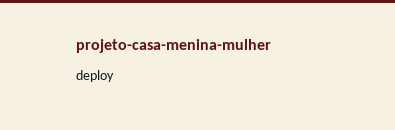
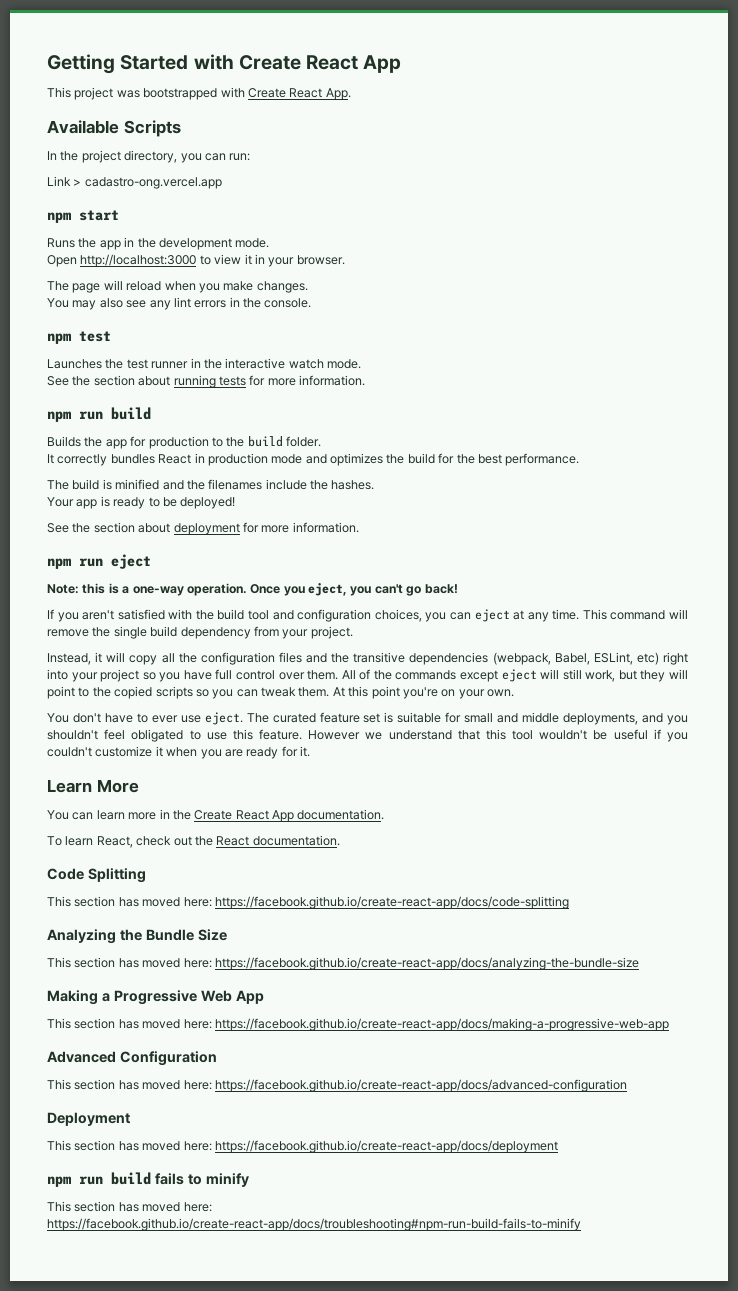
[76,39,271,53] [76,70,114,82] projeto-casa-menina-mulher // deploy -> [47,54,402,74] [47,87,351,100] [47,120,181,137] [47,150,251,163] [47,176,222,189] [47,210,119,223] [47,237,270,250] [47,254,345,267] [47,280,308,293] [47,297,312,310] [47,331,111,344] [47,358,361,369] [47,375,365,388] [47,407,151,422] [47,436,321,449] [47,453,580,466] [47,479,375,490] [47,496,236,509] [47,522,359,535] [47,554,151,569] [47,583,458,596] [47,609,688,622] [47,626,353,639] [47,652,688,665] [47,669,688,682] [47,686,514,699] [47,712,689,725] [47,729,688,742] [47,746,310,759] [47,779,139,793] [47,809,385,822] [47,835,340,848] [47,868,146,883] [47,896,569,909] [47,929,227,944] [47,957,639,970] [47,990,264,1005] [47,1018,669,1031] [47,1051,217,1066] [47,1079,627,1092] [47,1112,130,1126] [47,1140,558,1153] [47,1172,249,1187] [47,1201,212,1212] [47,1218,581,1231] Getting Started with Create React App // This project was bootstrapped with Create React App. // Available Scripts // In the project directory, you can run: // Link > cadastro-ong.vercel.app // npm start // Runs the app in the development mode. // Open http://localhost:3000 to view it in your browser. // The page will reload when you make changes. // You may also see any lint errors in the console. // npm test // Launches the test runner in the interactive watch mode. // See the section about running tests for more information. // npm run build // Builds the app for production to the build folder. // It correctly bundles React in production mode and optimizes the build for the best performance. // The build is minified and the filenames include the hashes. // Your app is ready to be deployed! // See the section about deployment for more information. // npm run eject // Note: this is a one-way operation. Once you eject, you can't go back! // If you aren't satisfied with the build tool and configuration choices, you can eject at any time. This command will remove the single build dependency from your project. // Instead, it will copy all the configuration files and the transitive dependencies (webpack, Babel, ESLint, etc) right into your project so you have full control over them. All of the commands except eject will still work, but they will point to the copied scripts so you can tweak them. At this point you're on your own. // You don't have to ever use eject. The curated feature set is suitable for small and middle deployments, and you shouldn't feel obligated to use this feature. However we understand that this tool wouldn't be useful if you couldn't customize it when you are ready for it. // Learn More // You can learn more in the Create React App documentation. // To learn React, check out the React documentation. // Code Splitting // This section has moved here: https://facebook.github.io/create-react-app/docs/code-splitting // Analyzing the Bundle Size // This section has moved here: https://facebook.github.io/create-react-app/docs/analyzing-the-bundle-size // Making a Progressive Web App // This section has moved here: https://facebook.github.io/create-react-app/docs/making-a-progressive-web-app // Advanced Configuration // This section has moved here: https://facebook.github.io/create-react-app/docs/advanced-configuration // Deployment // This section has moved here: https://facebook.github.io/create-react-app/docs/deployment // npm run build fails to minify // This section has moved here: https://facebook.github.io/create-react-app/docs/troubleshooting#npm-run-build-fails-to-minify

